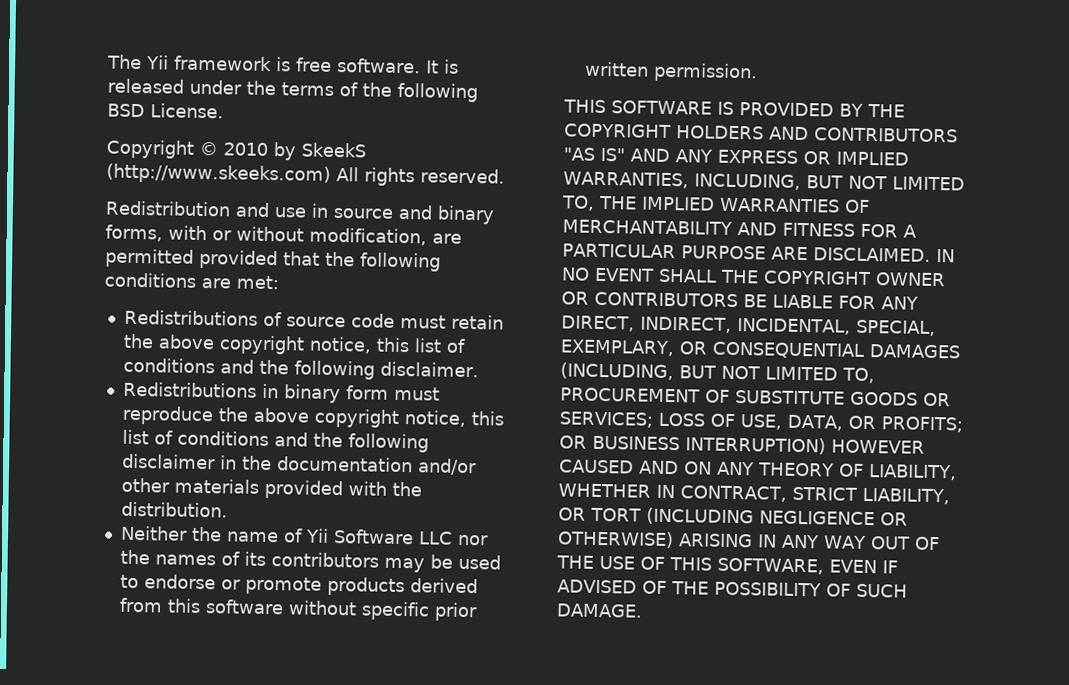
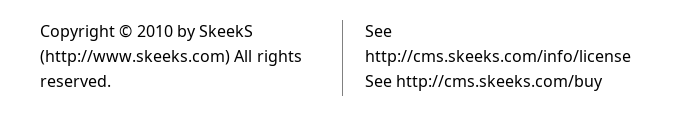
[107,54,459,74] [107,78,478,103] [107,103,224,119] The Yii framework is free software. It is released under the terms of the following BSD License. // -> (40, 33) none
[105,200,495,225] [105,224,462,246] [105,248,441,272] [104,272,279,290] [123,309,504,330] [122,333,466,355] [122,357,479,380] [122,381,440,404] [121,405,504,428] [121,429,429,453] [121,453,477,476] [120,477,422,500] [120,501,228,518] [119,525,489,546] [119,549,501,573] [119,574,478,597] [118,597,478,622] [584,61,758,83] [563,99,905,118] [564,123,958,143] [563,147,909,166] [563,171,965,191] [561,195,870,214] [562,219,917,238] [562,243,955,263] [561,267,946,287] [561,291,919,310] [561,315,936,337] [560,339,961,359] [560,362,875,384] [560,387,951,407] [559,411,963,433] [559,435,925,455] [559,459,957,481] [558,483,950,505] [558,507,908,526] [557,530,940,551] [556,555,898,575] [557,579,908,598] [556,603,643,618] Redistribution and use in source and binary forms, with or without modification, are permitted provided that the following conditions are met: // Redistributions of source code must retain the above copyright notice, this list of conditions and the following disclaimer. // Redistributions in binary form must reproduce the above copyright notice, this list of conditions and the following disclaimer in the documentation and/or other materials provided with the distribution. // Neither the name of Yii Software LLC nor the names of its contributors may be used to endorse or promote products derived from this software without specific prior written permission. // THIS SOFTWARE IS PROVIDED BY THE COPYRIGHT HOLDERS AND CONTRIBUTORS "AS IS" AND ANY EXPRESS OR IMPLIED WARRANTIES, INCLUDING, BUT NOT LIMITED TO, THE IMPLIED WARRANTIES OF MERCHANTABILITY AND FITNESS FOR A PARTICULAR PURPOSE ARE DISCLAIMED. IN NO EVENT SHALL THE COPYRIGHT OWNER OR CONTRIBUTORS BE LIABLE FOR ANY DIRECT, INDIRECT, INCIDENTAL, SPECIAL, EXEMPLARY, OR CONSEQUENTIAL DAMAGES (INCLUDING, BUT NOT LIMITED TO, PROCUREMENT OF SUBSTITUTE GOODS OR SERVICES; LOSS OF USE, DATA, OR PROFITS; OR BUSINESS INTERRUPTION) HOWEVER CAUSED AND ON ANY THEORY OF LIABILITY, WHETHER IN CONTRACT, STRICT LIABILITY, OR TORT (INCLUDING NEGLIGENCE OR OTHERWISE) ARISING IN ANY WAY OUT OF THE USE OF THIS SOFTWARE, EVEN IF ADVISED OF THE POSSIBILITY OF SUCH DAMAGE. -> [365,25,392,37] [365,50,631,66] [365,75,604,91] See http://cms.skeeks.com/info/license See http://cms.skeeks.com/buy

